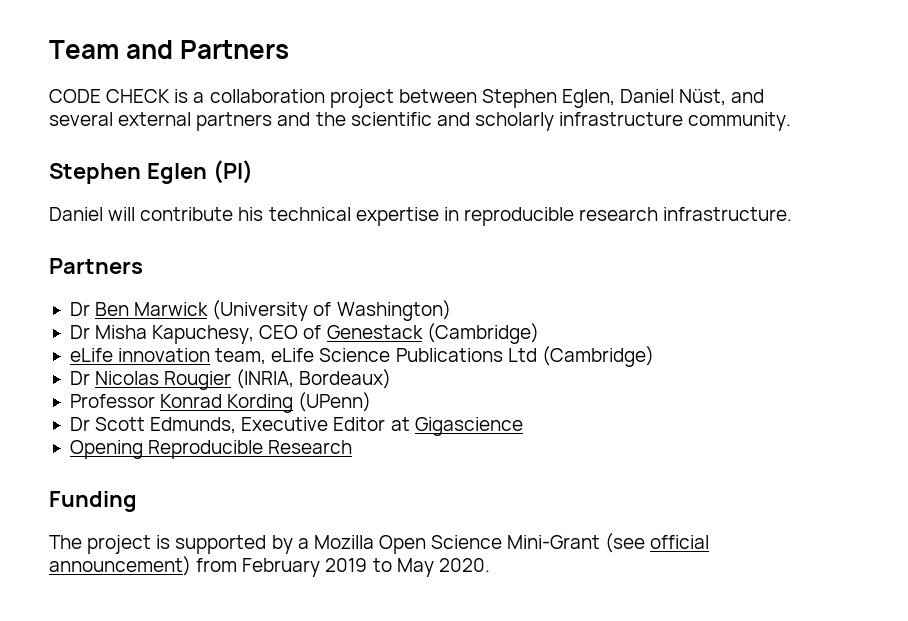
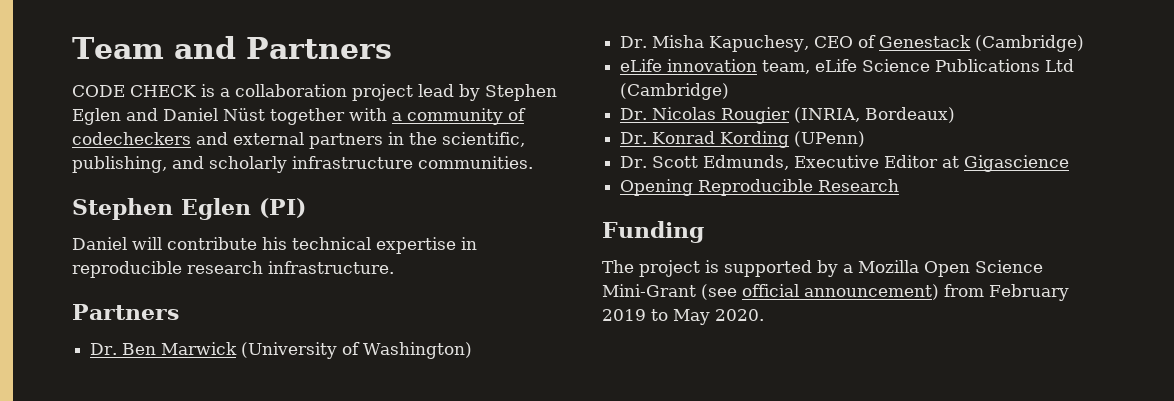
[398,89,765,108] [49,112,432,131] between Stephen Eglen, Daniel Nüst, and several external partners and the scientific -> [418,84,557,101] [72,108,526,125] [72,132,525,149] [72,156,167,173] lead by Stephen Eglen and Daniel Nüst together with a community of codecheckers and external partners in the scientific, publishing,
[688,112,792,131] community. -> [418,156,533,169] communities.
[69,302,90,316] Dr -> [90,343,118,355] Dr.
[69,325,90,339] Dr -> [620,36,648,48] Dr.
[69,371,90,385] Dr -> [620,108,648,120] Dr.
[69,394,155,408] Professor -> [620,132,648,144] Dr.
[69,417,90,431] Dr -> [620,156,648,168] Dr.

